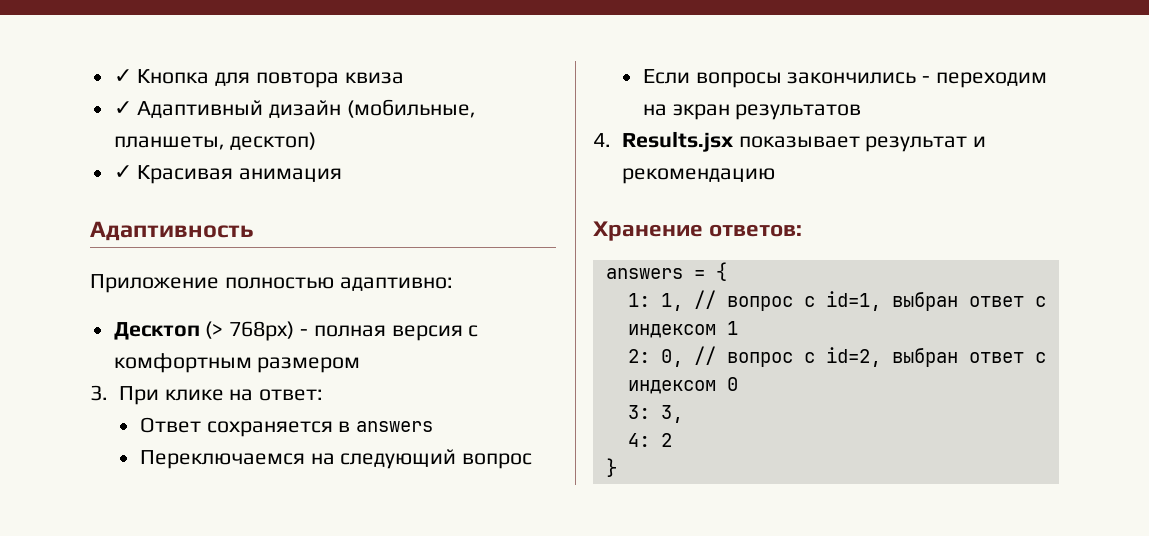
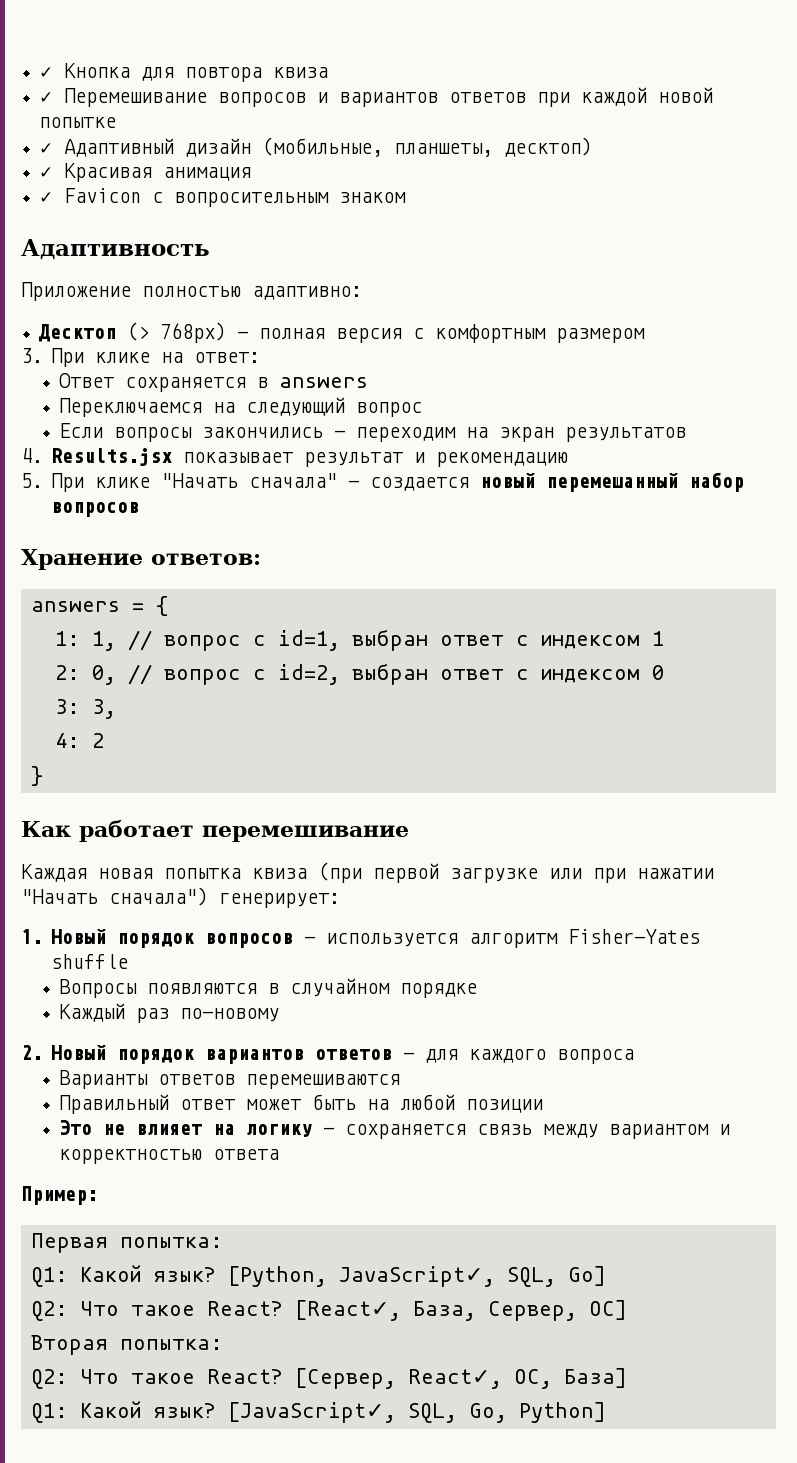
(404, 78) none -> [39,87,714,107] [39,117,117,128] // ✓ Перемешивание вопросов и вариантов ответов при каждой новой попытке
(343, 175) none -> [39,188,407,207] // ✓ Favicon с вопросительным знаком
(775, 176) none -> [21,472,745,492] [51,502,140,517] // 5. При клике "Начать сначала" - создается новый перемешанный набор вопросов
(617, 467) none -> [21,819,409,842] [21,862,714,883] [21,887,340,908] [21,929,701,948] [51,954,129,969] [59,978,478,998] [59,1003,280,1023] [21,1045,635,1064] [59,1070,401,1089] [59,1094,544,1114] [59,1120,731,1139] [59,1149,280,1164] [21,1186,98,1205] [30,1233,223,1253] [30,1265,606,1287] [30,1300,627,1321] [30,1335,223,1355] [30,1368,627,1389] [30,1401,606,1423] // Как работает перемешивание // Каждая новая попытка квиза (при первой загрузке или при нажатии "Начать сначала") генерирует: // 1. Новый порядок вопросов - используется алгоритм Fisher-Yates shuffle // Вопросы появляются в случайном порядке // Каждый раз по-новому // 2. Новый порядок вариантов ответов - для каждого вопроса // Варианты ответов перемешиваются // Правильный ответ может быть на любой позиции // Это не влияет на логику - сохраняется связь между вариантом и корректностью ответа // Пример: // Первая попытка: // Q1: Какой язык? [Python, JavaScript✓, SQL, Go] // Q2: Что такое React? [React✓, База, Сервер, ОС] // Вторая попытка: // Q2: Что такое React? [Сервер, React✓, ОС, База] // Q1: Какой язык? [JavaScript✓, SQL, Go, Python]

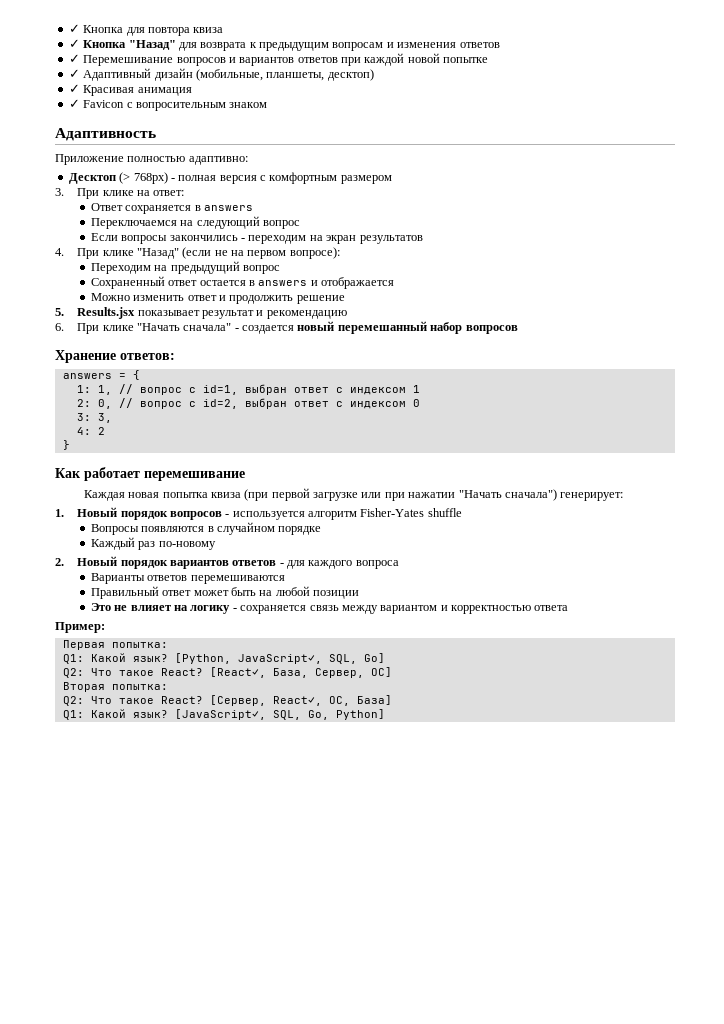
(329, 72) none -> [68,39,500,51] // ✓ Кнопка "Назад" для возврата к предыдущим вопросам и изменения ответов
(43, 455) none -> [77,247,340,259] [90,261,281,274] [90,276,395,289] [90,293,345,304] [55,308,64,316] При клике "Назад" (если не на первом вопросе): // Переходим на предыдущий вопрос // Сохраненный ответ остается в answers и отображается // Можно изменить ответ и продолжить решение // 5.
[21,473,43,488] 5. -> [55,323,64,331] 6.

